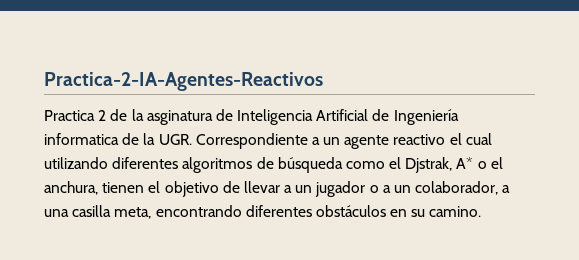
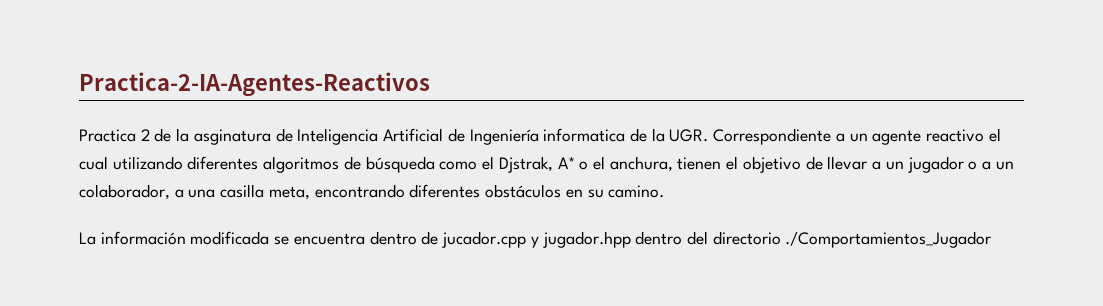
(482, 211) none -> [79,231,992,248] // La información modificada se encuentra dentro de jucador.cpp y jugador.hpp dentro del directorio ./Comportamientos_Jugador

